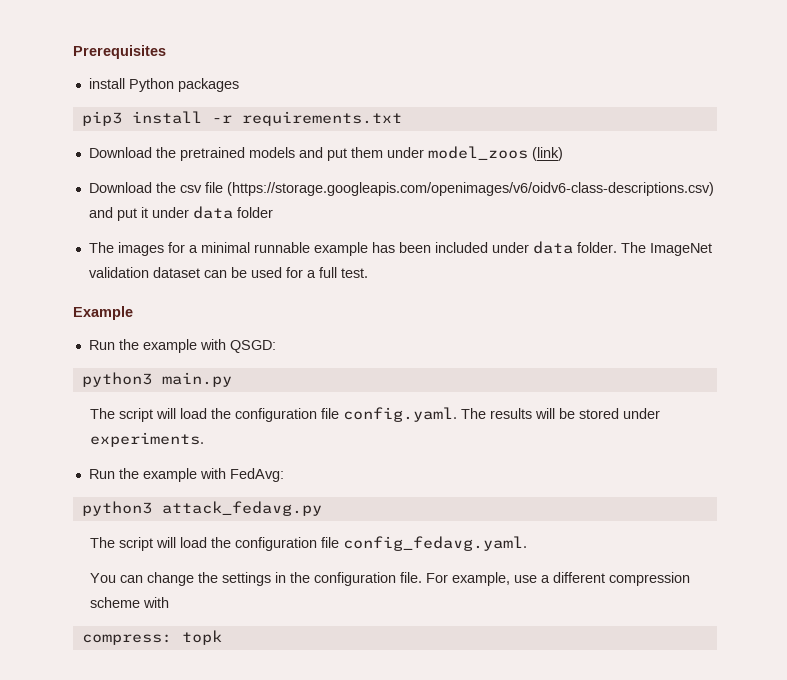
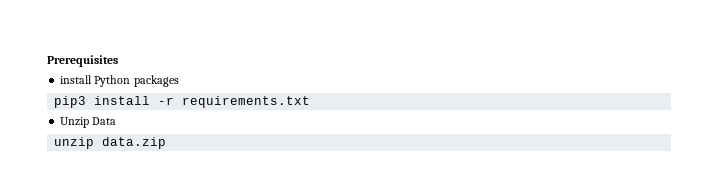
[88,146,563,161] [88,182,714,196] [88,206,273,221] [88,241,712,256] [88,267,368,278] [73,306,133,320] [88,339,276,353] [81,372,232,387] [90,407,661,422] [90,432,205,447] [88,468,284,482] [81,501,322,516] [90,536,528,551] [90,572,691,586] [90,597,170,608] [81,630,222,645] Download the pretrained models and put them under model_zoos (link) // Download the csv file (https://storage.googleapis.com/openimages/v6/oidv6-class-descriptions.csv) and put it under data folder // The images for a minimal runnable example has been included under data folder. The ImageNet validation dataset can be used for a full test. // Example // Run the example with QSGD: // python3 main.py // The script will load the configuration file config.yaml. The results will be stored under experiments. // Run the example with FedAvg: // python3 attack_fedavg.py // The script will load the configuration file config_fedavg.yaml. // You can change the settings in the configuration file. For example, use a different compression scheme with // compress: topk -> [60,117,117,128] [54,137,167,149] Unzip Data // unzip data.zip

